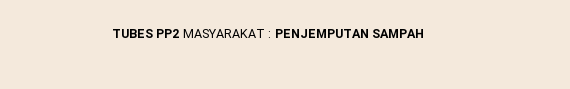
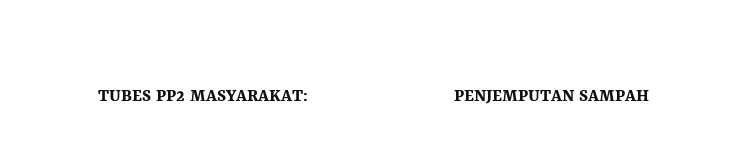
[182,29,272,38] MASYARAKAT : -> [189,90,308,101] MASYARAKAT:

